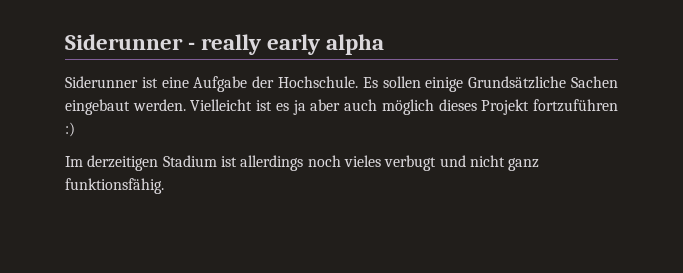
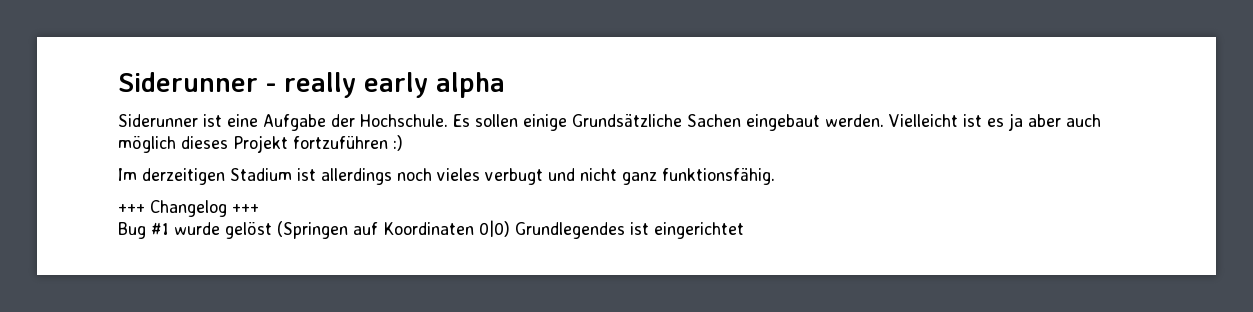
(164, 186) none -> [118,200,259,217] [118,220,744,239] // +++ Changelog +++ // Bug #1 wurde gelöst (Springen auf Koordinaten 0|0) Grundlegendes ist eingerichtet

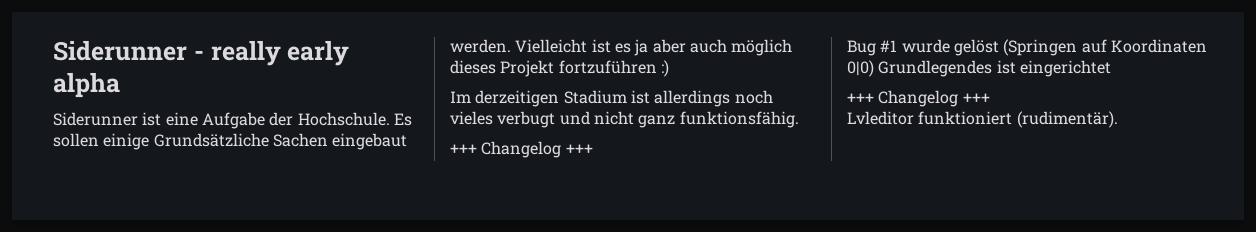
(744, 230) none -> [847,90,990,107] [847,111,1118,128] // +++ Changelog +++ // Lvleditor funktioniert (rudimentär).

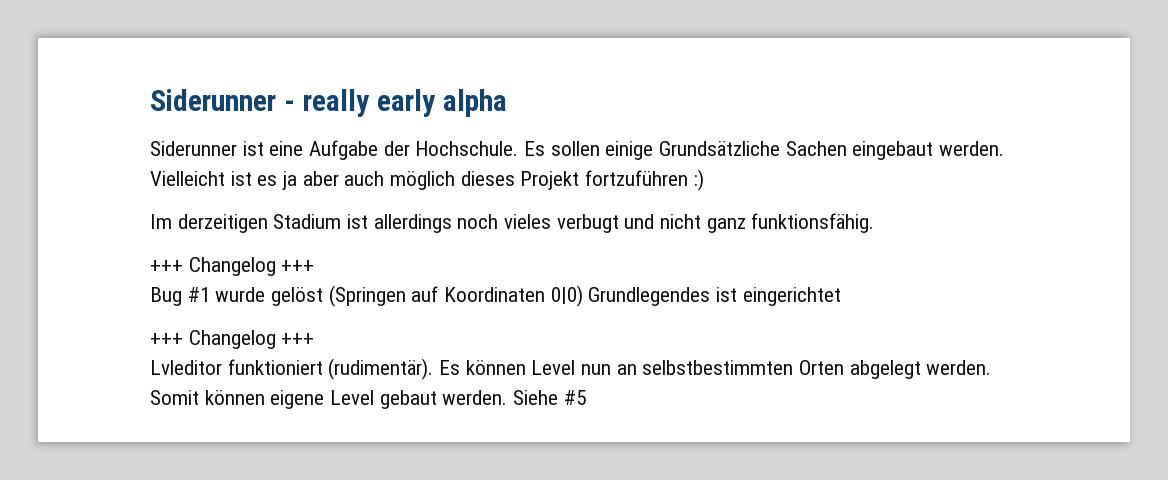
(1118, 119) none -> [439,360,992,379] [150,390,586,409] Es können Level nun an selbstbestimmten Orten abgelegt werden. Somit können eigene Level gebaut werden. Siehe #5

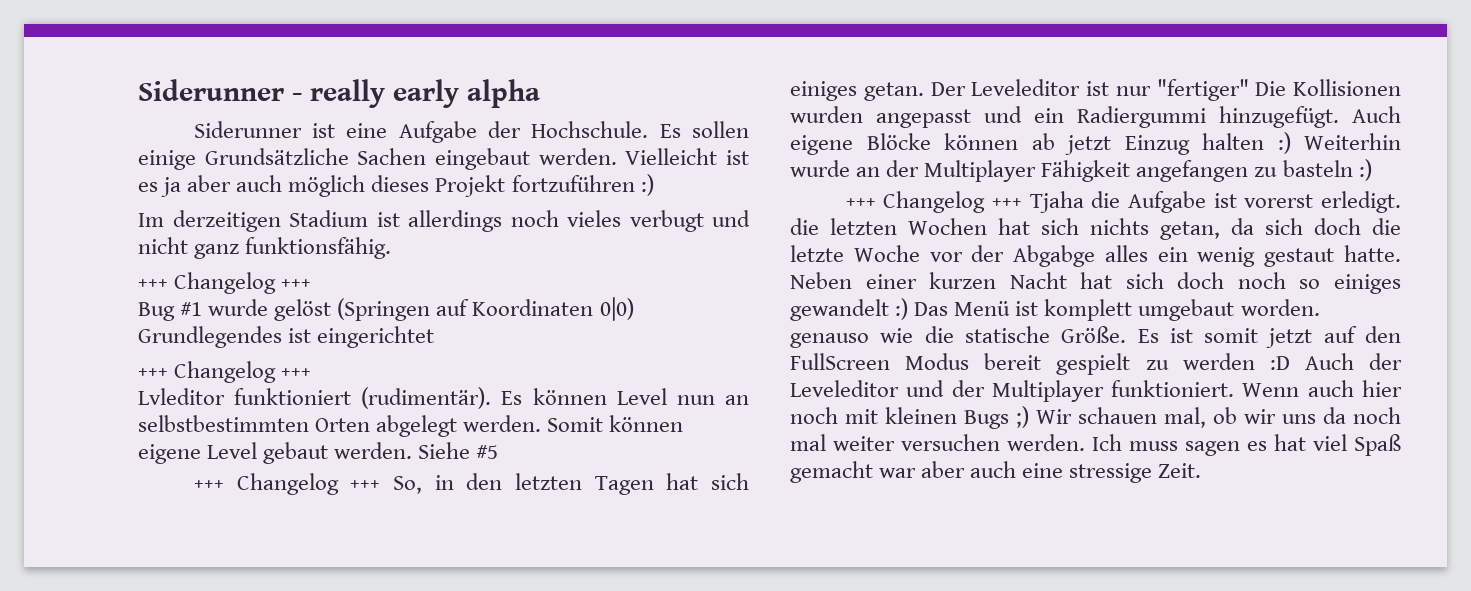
(586, 397) none -> [193,473,749,495] [790,79,1401,101] [790,106,1401,128] [790,132,1401,155] [790,159,1372,182] [845,191,1401,213] [790,218,1401,240] [790,245,1401,267] [790,272,1401,294] [790,298,1320,321] [790,326,1401,348] [790,353,1402,375] [790,380,1402,402] [790,406,1401,429] [790,434,1401,456] [790,461,1202,483] // +++ Changelog +++ So, in den letzten Tagen hat sich einiges getan. Der Leveleditor ist nur "fertiger" Die Kollisionen wurden angepasst und ein Radiergummi hinzugefügt. Auch eigene Blöcke können ab jetzt Einzug halten :) Weiterhin wurde an der Multiplayer Fähigkeit angefangen zu basteln :) // +++ Changelog +++ Tjaha die Aufgabe ist vorerst erledigt. die letzten Wochen hat sich nichts getan, da sich doch die letzte Woche vor der Abgabge alles ein wenig gestaut hatte. Neben einer kurzen Nacht hat sich doch noch so einiges gewandelt :) Das Menü ist komplett umgebaut worden. genauso wie die statische Größe. Es ist somit jetzt auf den FullScreen Modus bereit gespielt zu werden :D Auch der Leveleditor und der Multiplayer funktioniert. Wenn auch hier noch mit kleinen Bugs ;) Wir schauen mal, ob wir uns da noch mal weiter versuchen werden. Ich muss sagen es hat viel Spaß gemacht war aber auch eine stressige Zeit.

